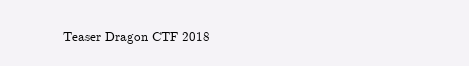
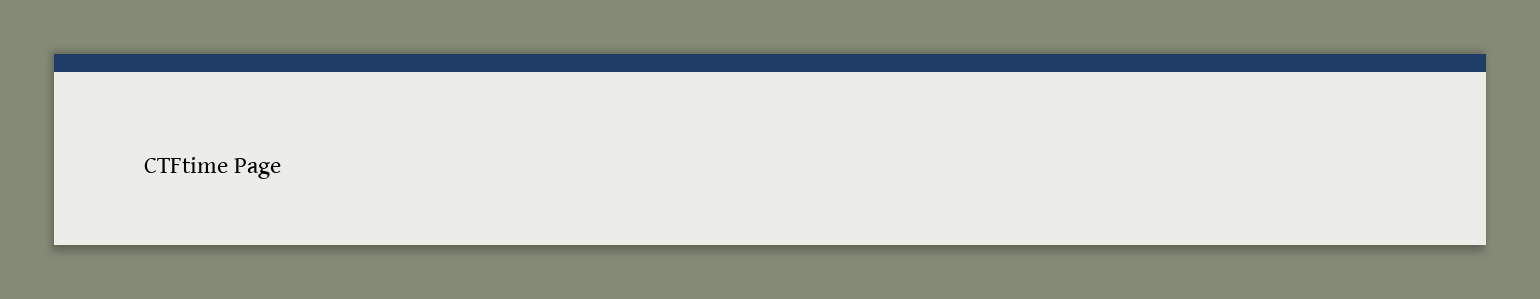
[63,32,210,44] Teaser Dragon CTF 2018 -> [144,157,282,179] CTFtime Page

